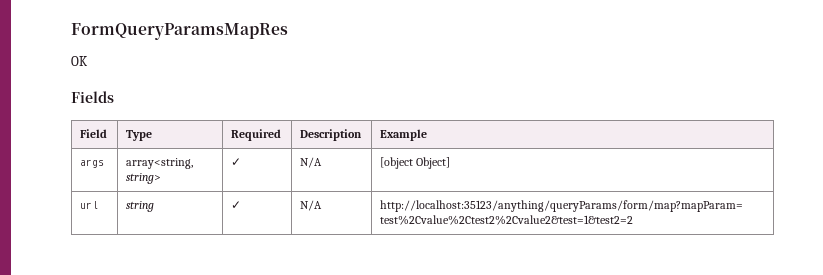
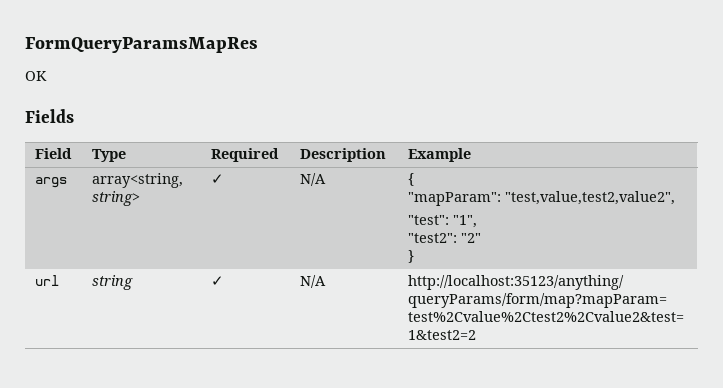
[380,157,451,169] [object Object] -> [408,173,415,186] [408,191,676,206] [408,215,478,228] [408,233,482,243] [408,250,415,263] { // "mapParam": "test,value,test2,value2", // "test": "1", // "test2": "2" // }

